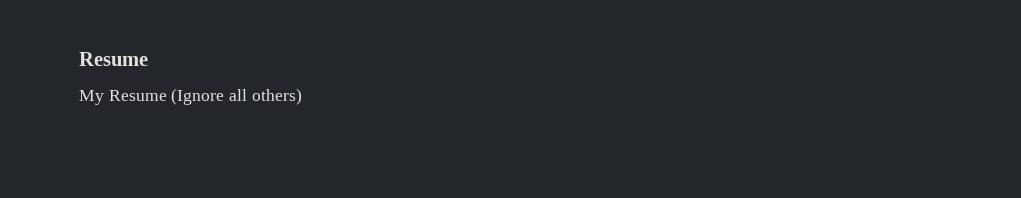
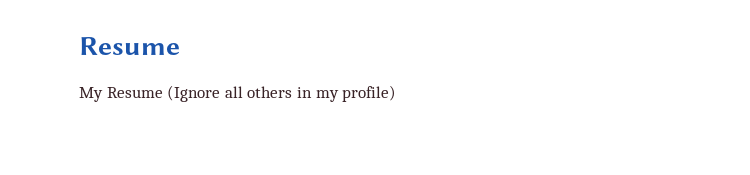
[251,88,302,105] others) -> [247,85,397,102] others in my profile)

